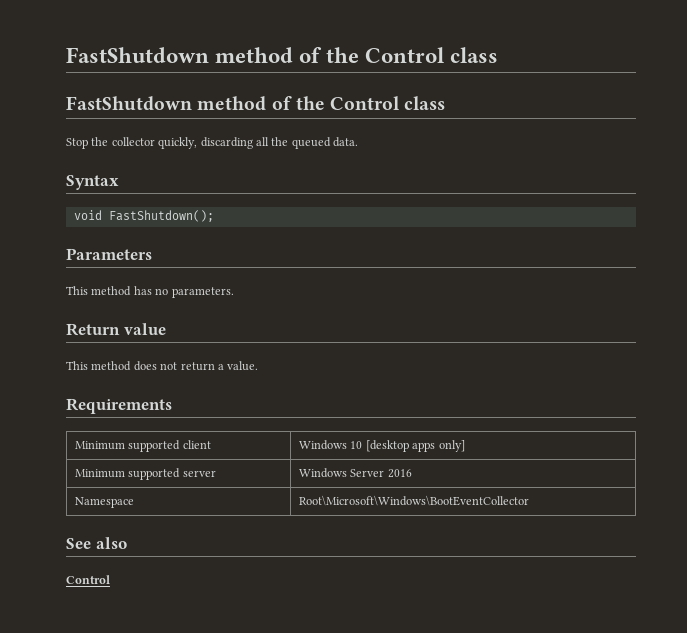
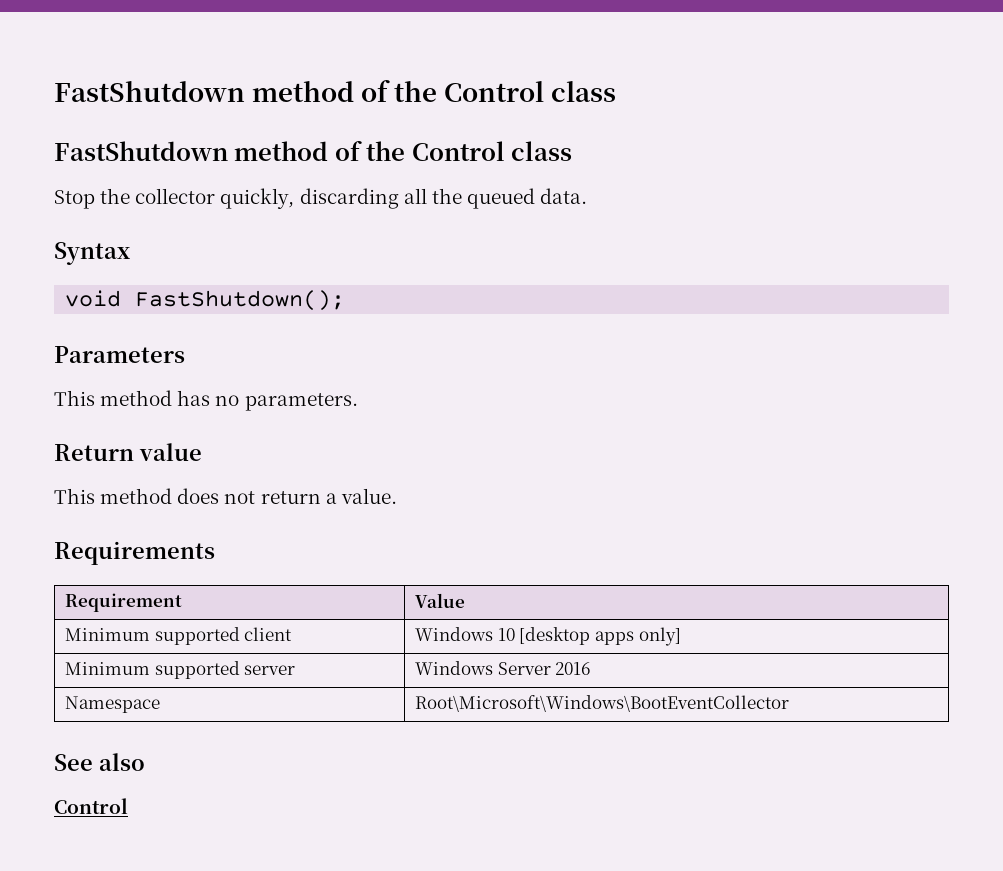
(172, 406) none -> [65,593,183,612] [415,593,466,608] // Requirement | Value

